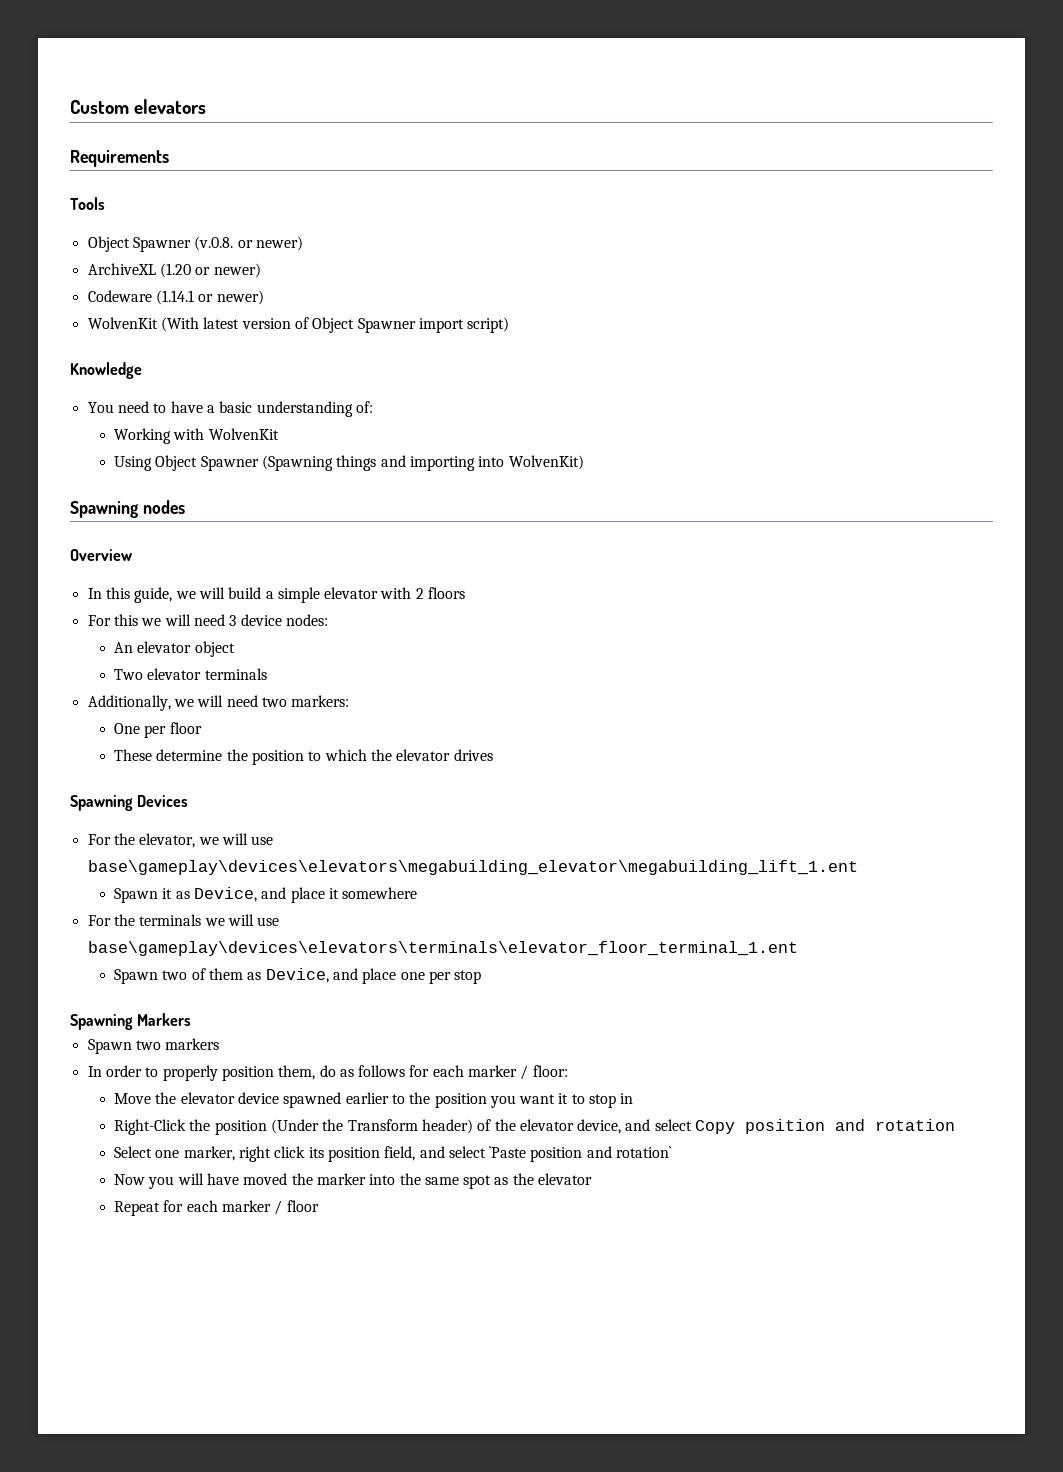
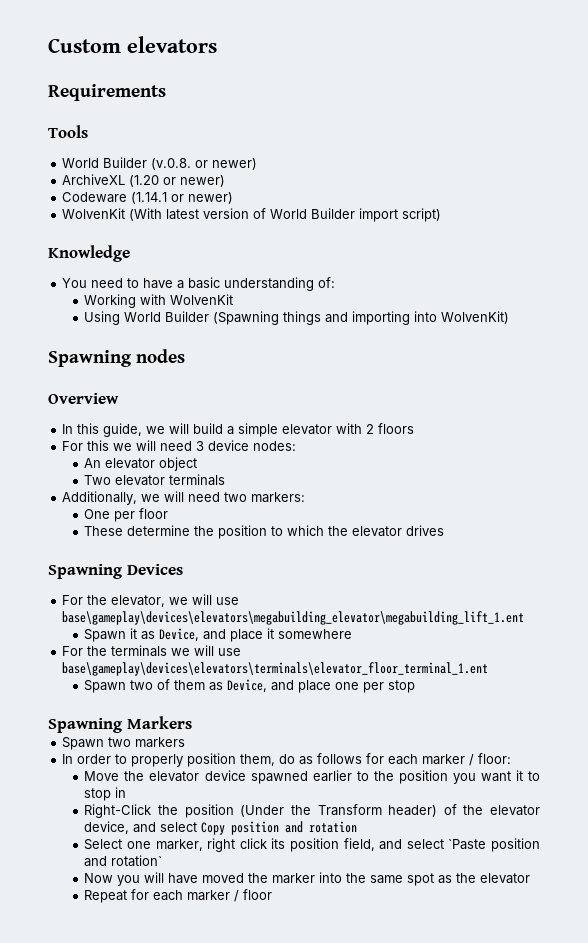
[87,236,191,252] Object Spawner -> [62,157,148,168] World Builder
[312,317,416,333] Object Spawner -> [270,208,356,219] World Builder
[155,455,259,471] Object Spawner -> [124,311,210,322] World Builder

